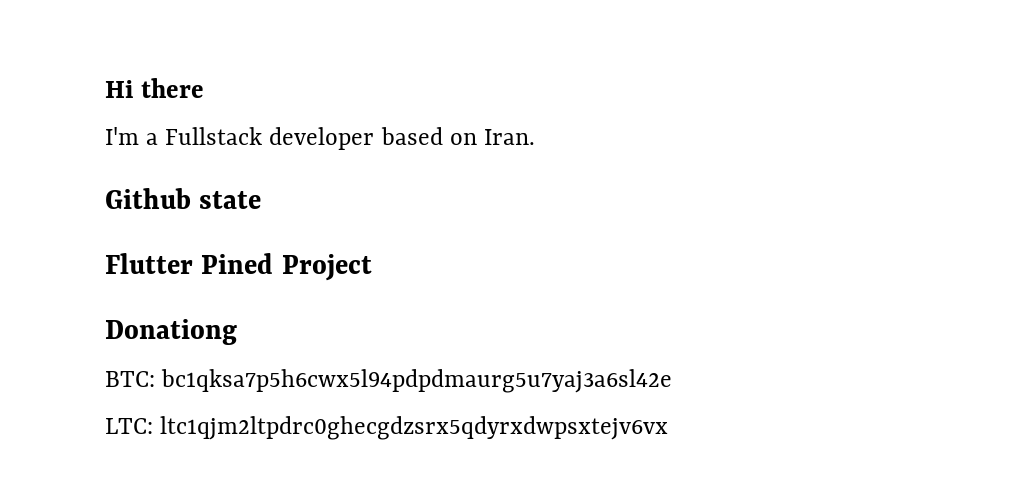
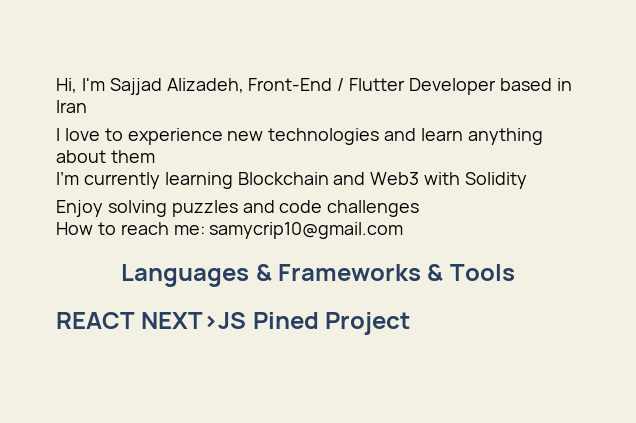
[105,78,204,98] [105,127,535,150] [105,188,262,209] [105,253,372,281] [105,319,237,345] [105,369,673,393] [105,416,669,440] Hi there // I'm a Fullstack developer based on Iran. // Github state // Flutter Pined Project // Donationg // BTC: bc1qksa7p5h6cwx5l94pdpdmaurg5u7yaj3a6sl42e // LTC: ltc1qjm2ltpdrc0ghecgdzsrx5qdyrxdwpsxtejv6vx -> [56,78,572,95] [56,100,87,113] [56,128,543,145] [56,150,155,163] [56,172,528,189] [56,200,420,217] [56,222,404,239] [121,264,515,287] [56,312,411,335] Hi, I'm Sajjad Alizadeh, Front-End / Flutter Developer based in Iran // I love to experience new technologies and learn anything about them // I’m currently learning Blockchain and Web3 with Solidity // Enjoy solving puzzles and code challenges // How to reach me: samycrip10@gmail.com // Languages & Frameworks & Tools // REACT NEXT>JS Pined Project

